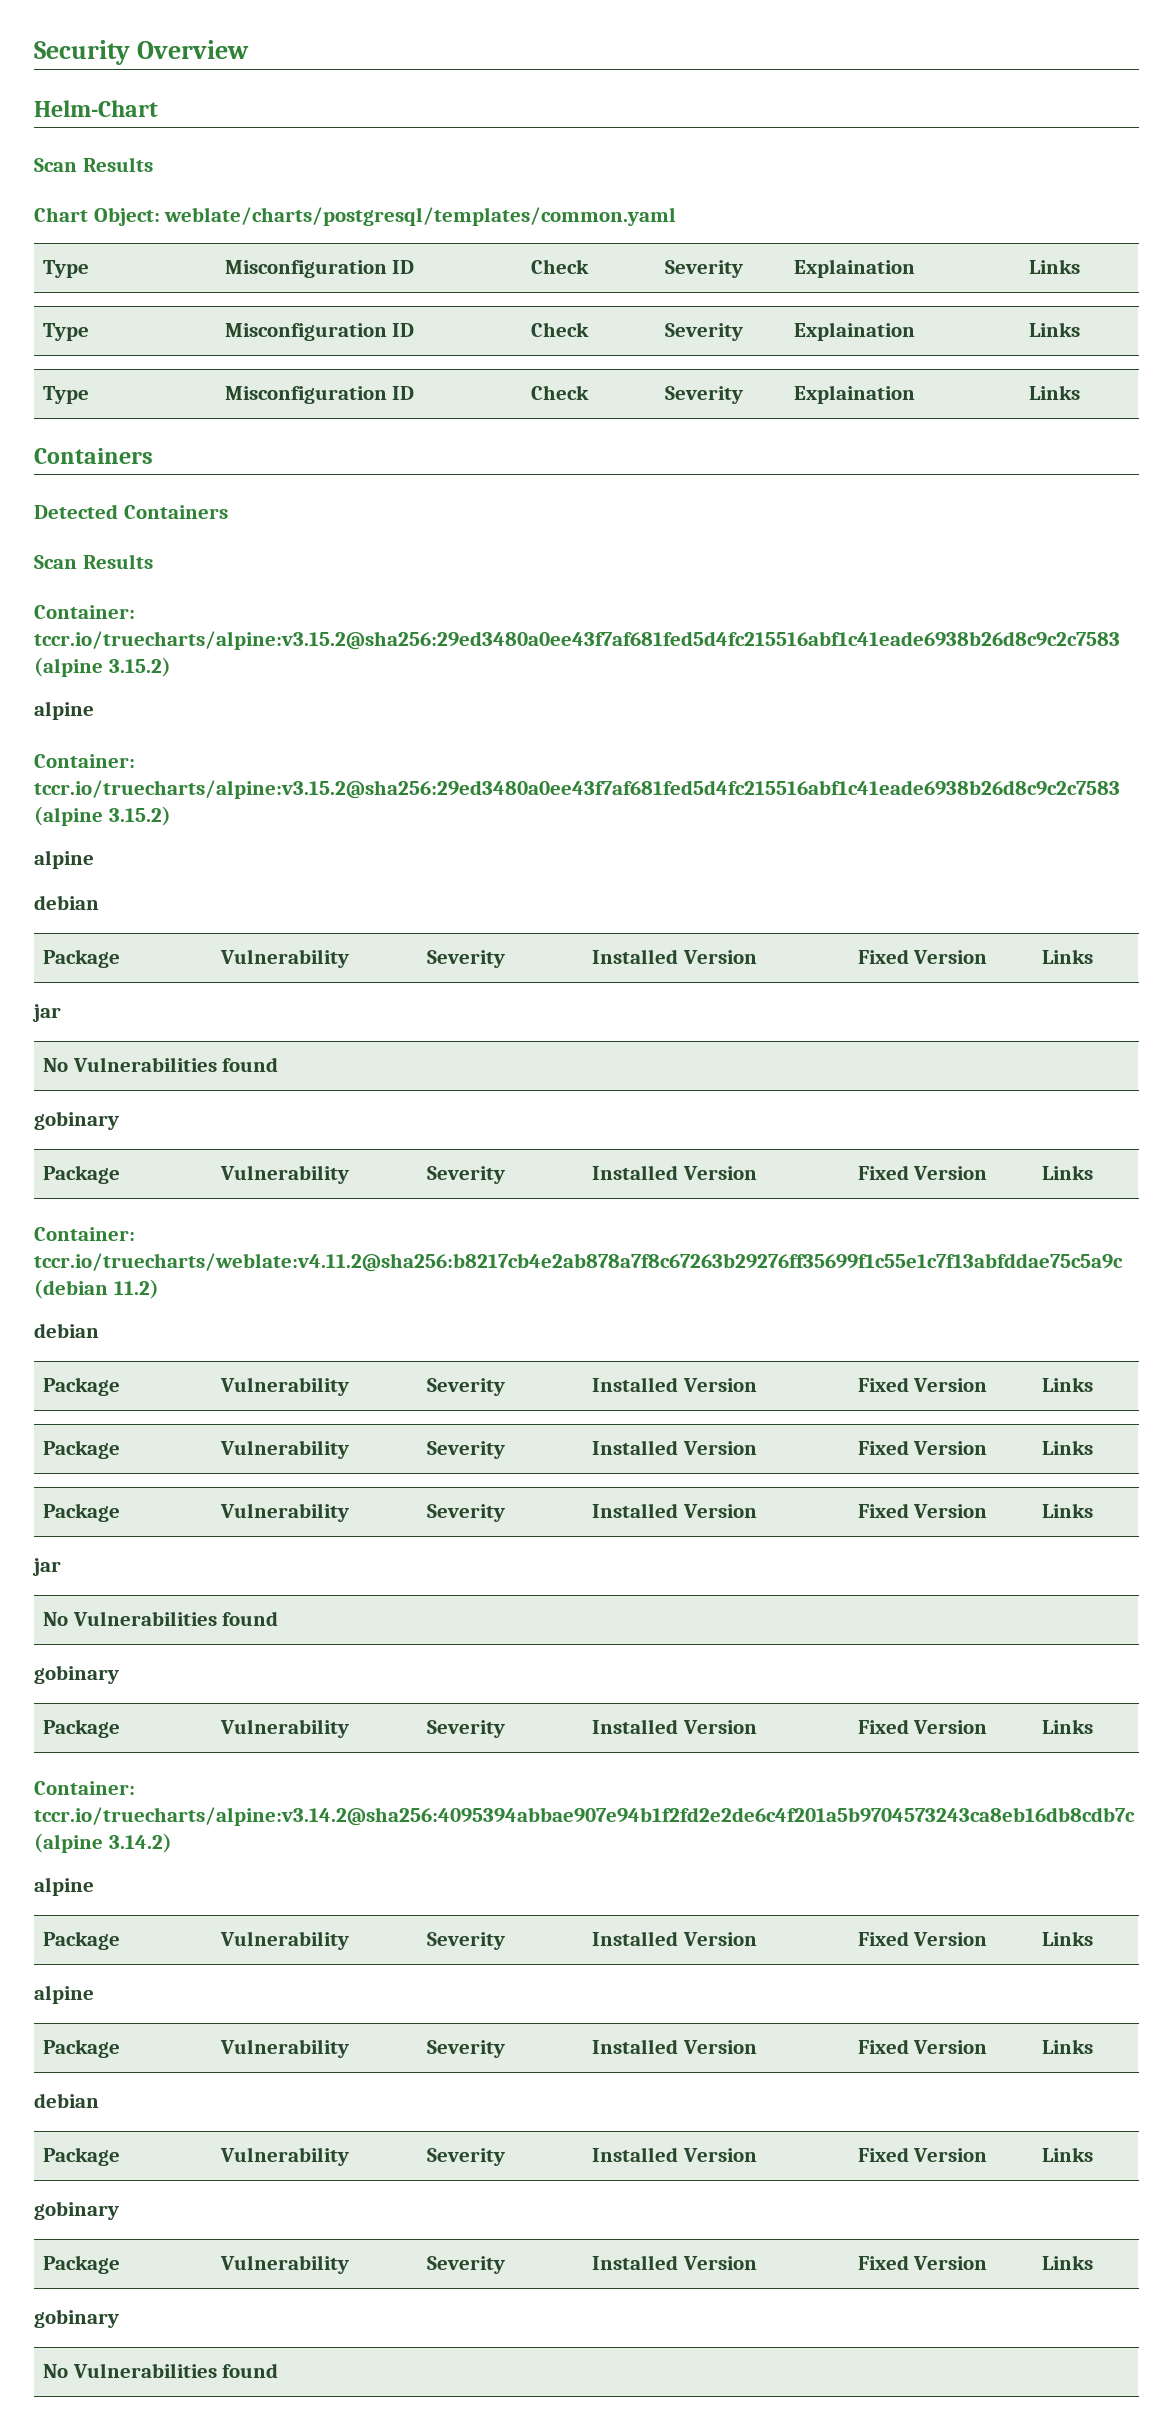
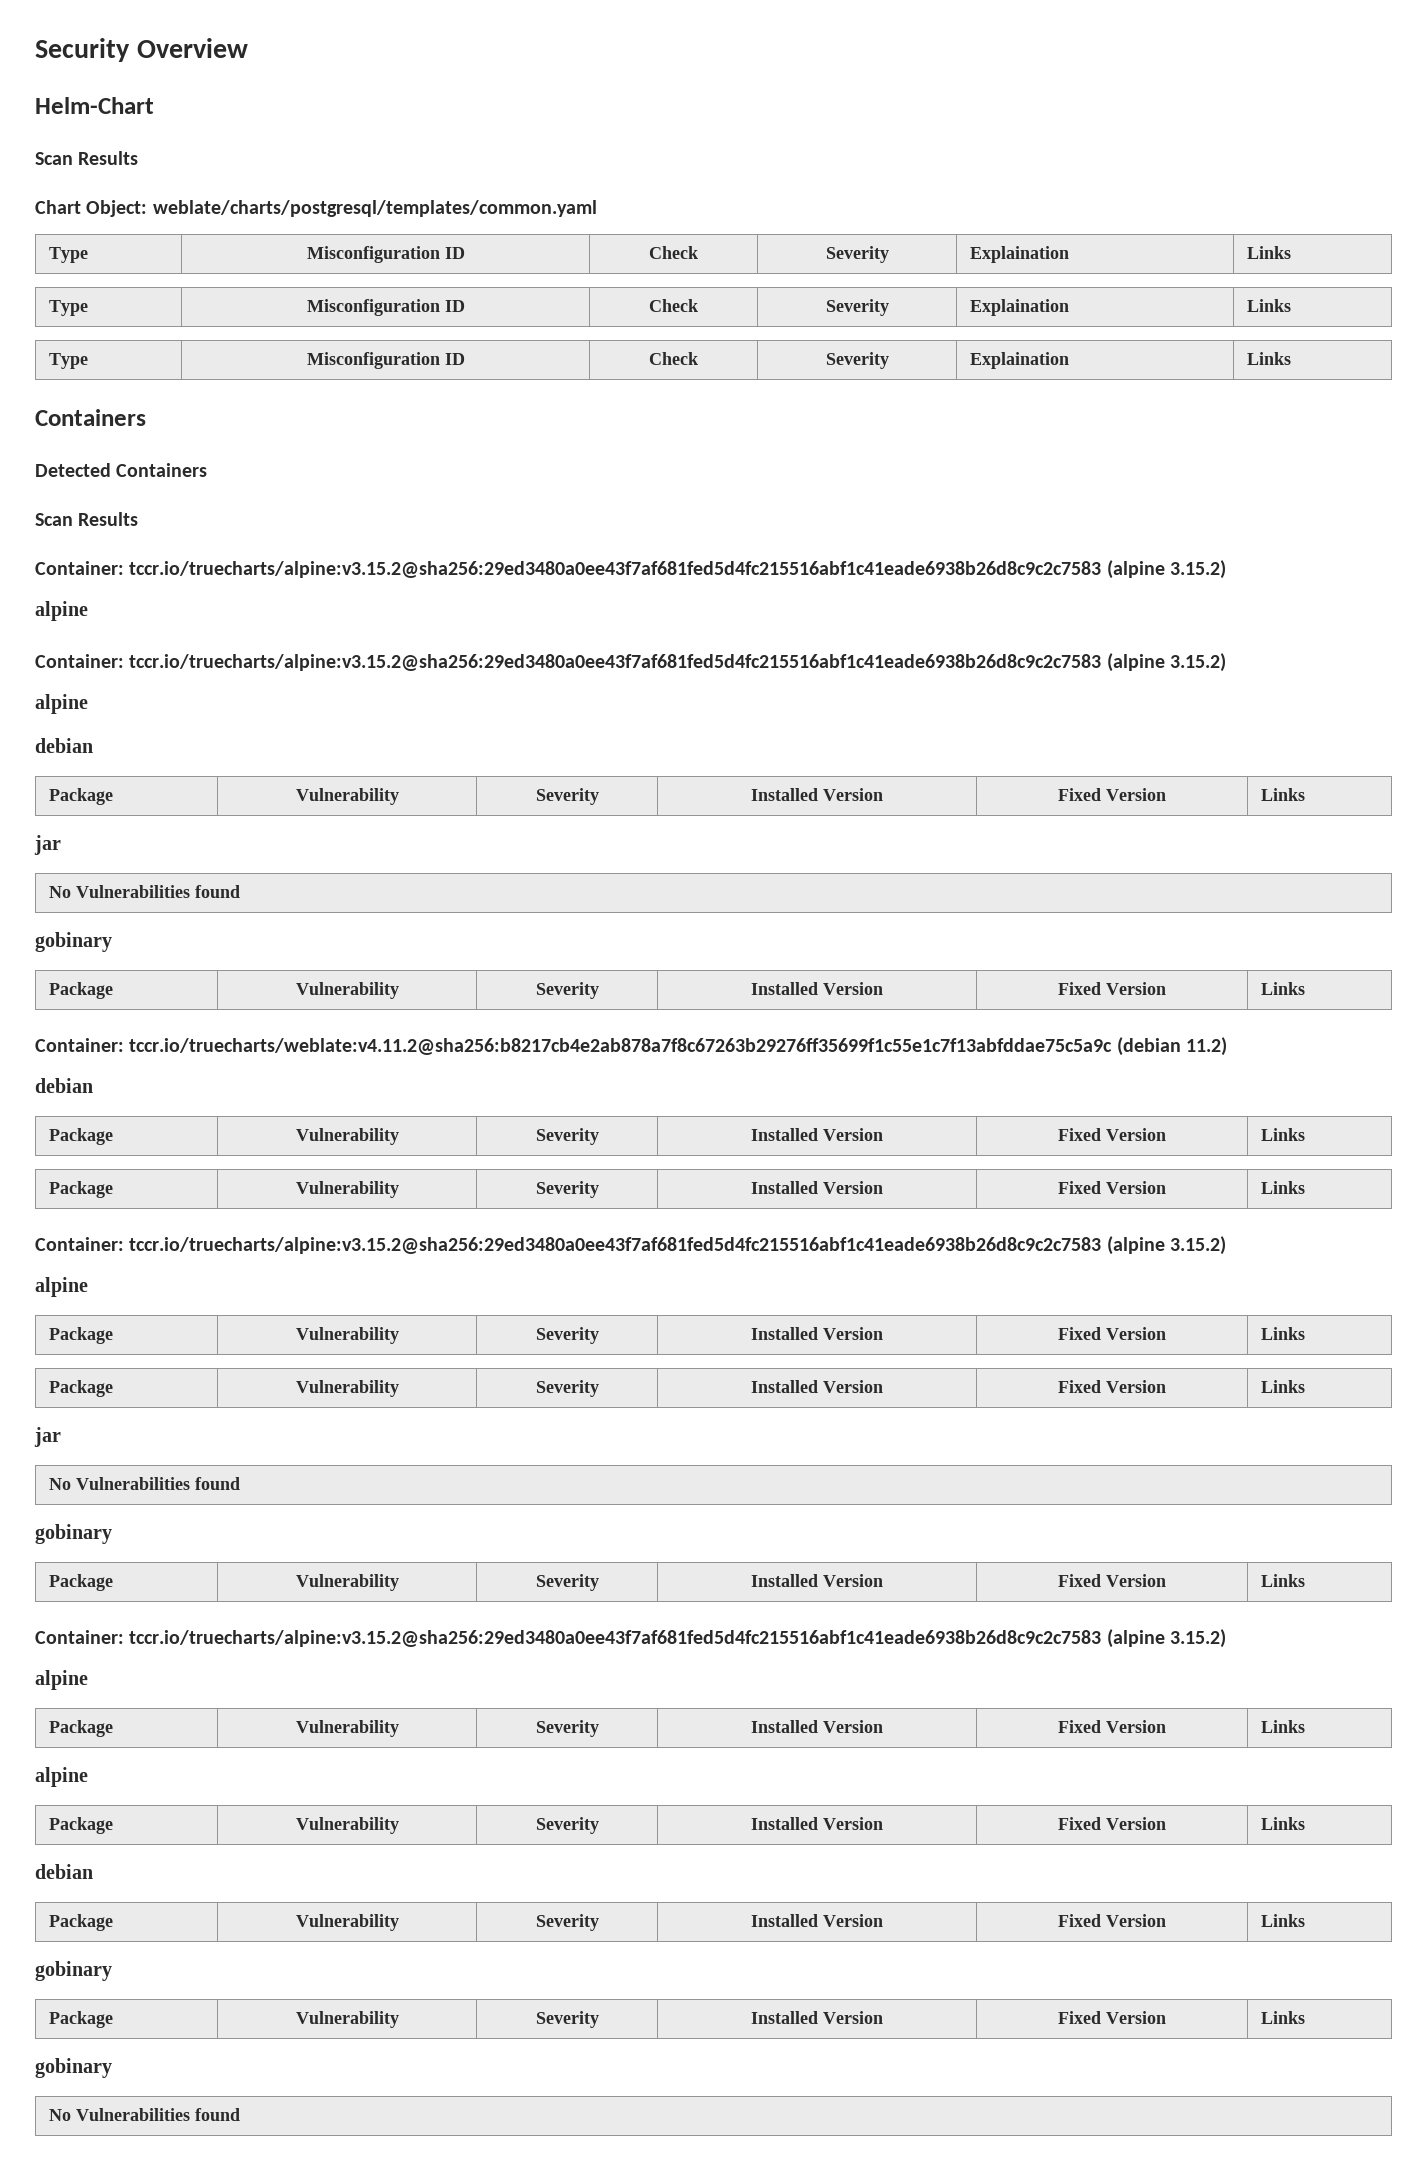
(1094, 1447) none -> [35,1236,1227,1255] [35,1277,88,1297] [48,1327,113,1344] [295,1327,399,1344] [535,1327,599,1344] [751,1327,883,1340] [1058,1327,1166,1340] [1260,1327,1305,1340] // Container: tccr.io/truecharts/alpine:v3.15.2@sha256:29ed3480a0ee43f7af681fed5d4fc215516abf1c41eade6938b26d8c9c2c7583 (alpine 3.15.2) // alpine // Package | Vulnerability | Severity | Installed Version | Fixed Version | Links
[34,1807,1135,1826] [34,1833,172,1853] tccr.io/truecharts/alpine:v3.14.2@sha256:4095394abbae907e94b1f2fd2e2de6c4f201a5b9704573243ca8eb16db8cdb7c (alpine 3.14.2) -> [129,1629,1227,1648] tccr.io/truecharts/alpine:v3.15.2@sha256:29ed3480a0ee43f7af681fed5d4fc215516abf1c41eade6938b26d8c9c2c7583 (alpine 3.15.2)

